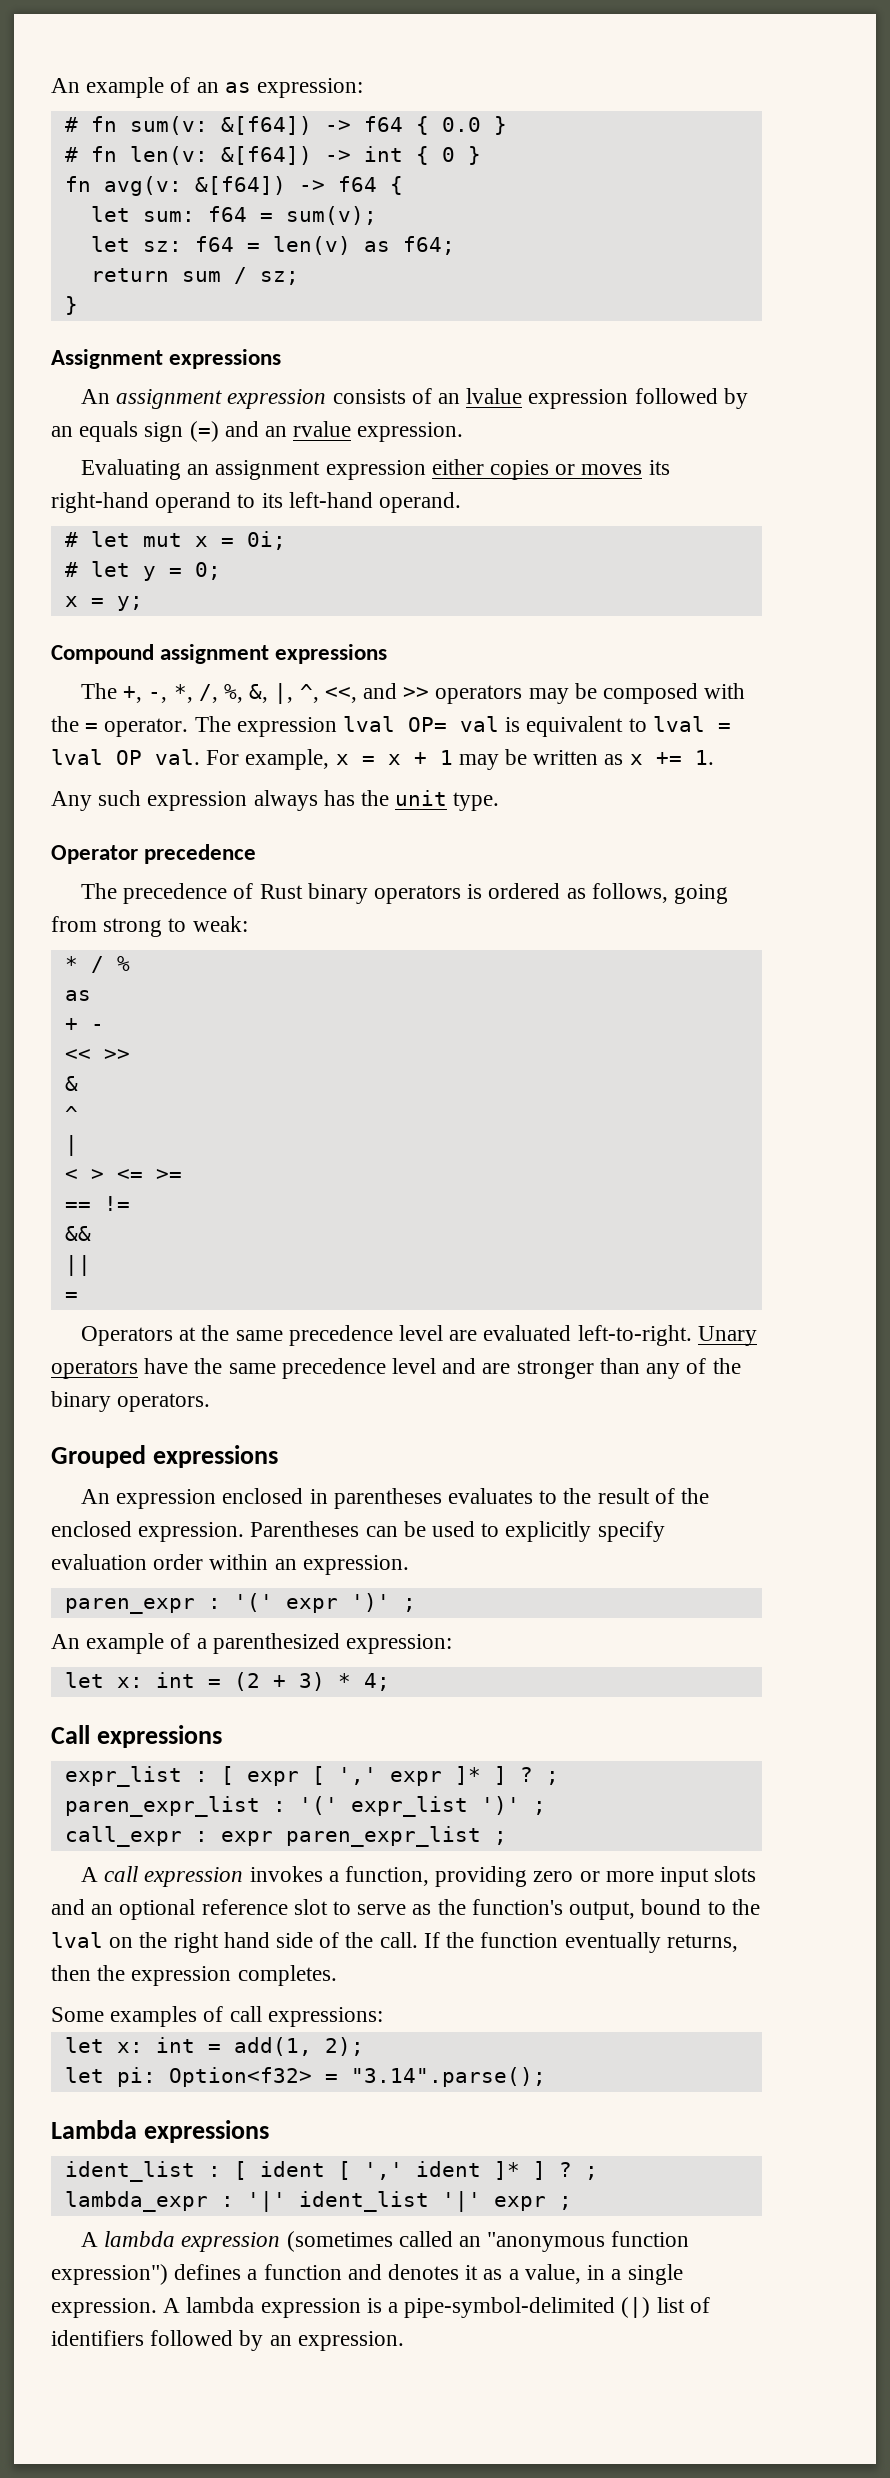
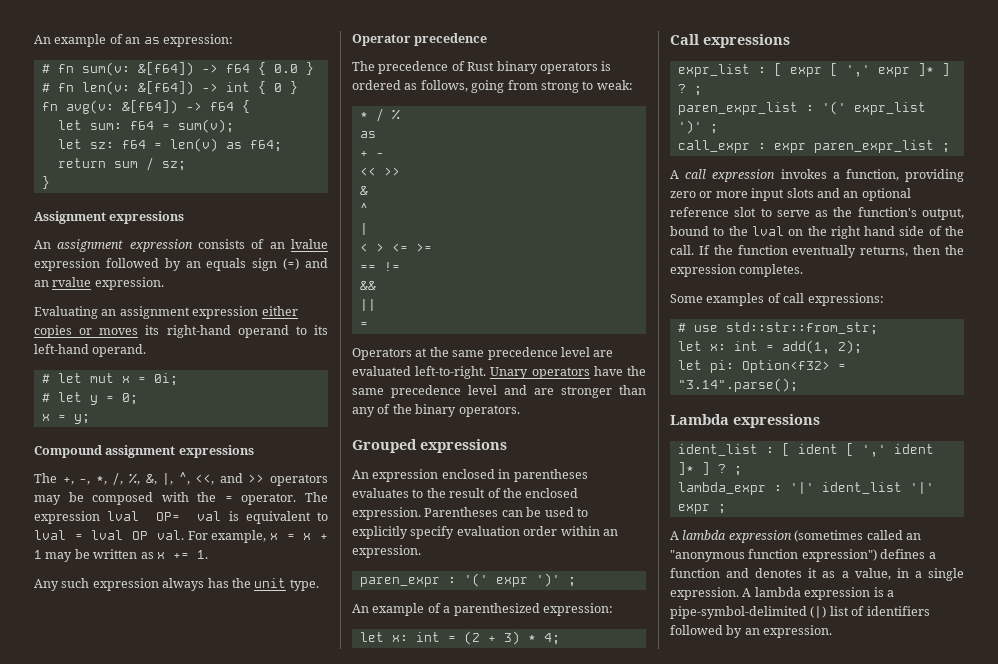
(383, 2017) none -> [677,322,878,335] // # use std::str::from_str;

